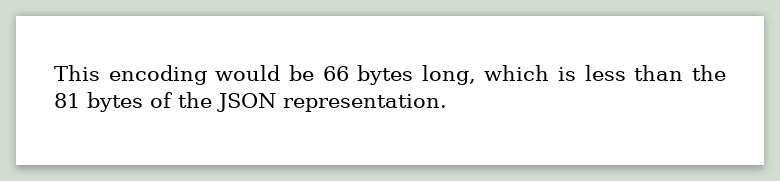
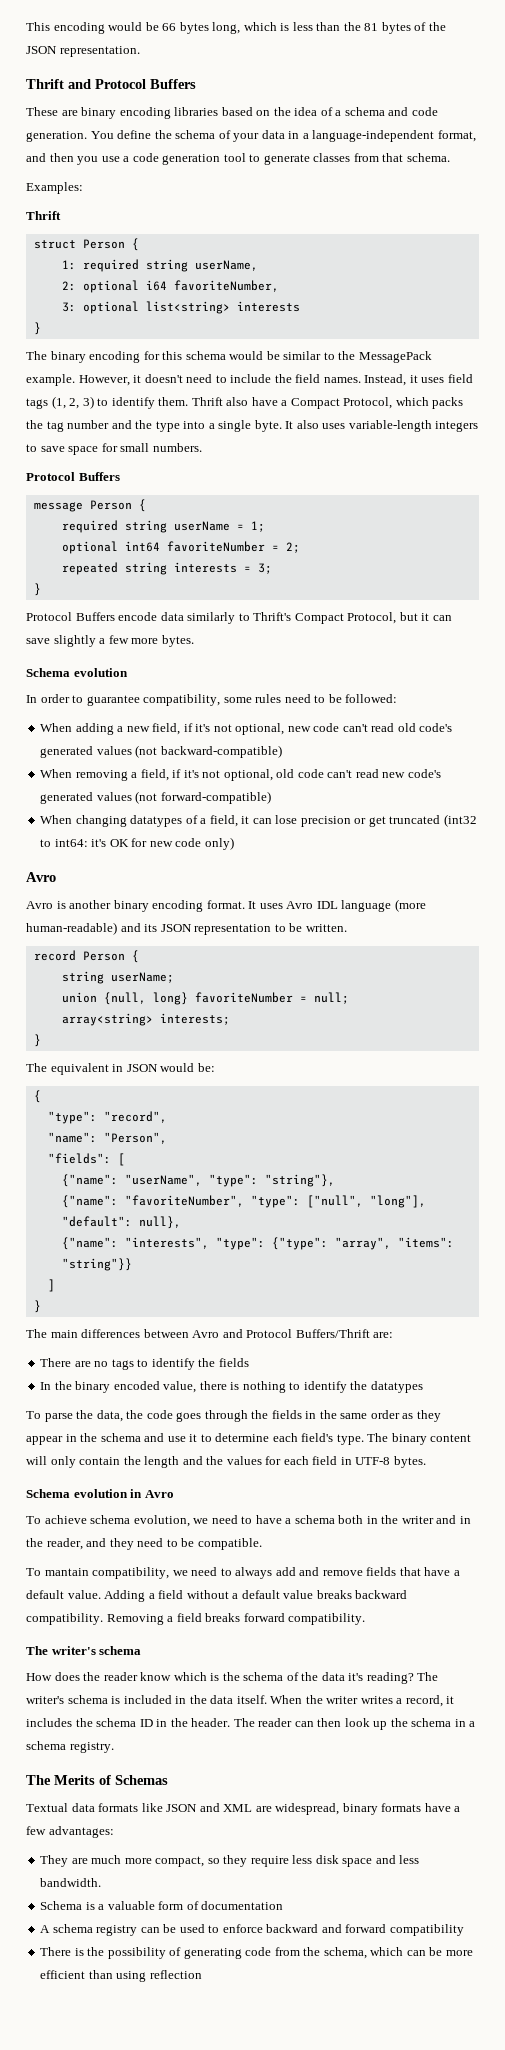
(447, 103) none -> [26,79,196,89] [26,107,438,119] [26,130,476,142] [26,153,450,165] [26,182,83,194] [26,211,61,220] [33,238,139,251] [61,259,258,272] [61,280,279,293] [61,301,300,314] [33,322,41,335] [26,351,432,363] [26,374,473,386] [26,396,464,409] [26,420,479,432] [26,443,202,455] [26,472,120,481] [33,499,146,512] [61,520,265,533] [61,541,300,554] [61,562,272,575] [33,583,41,596] [26,612,452,624] [26,635,194,647] [26,668,128,677] [26,694,398,706] [40,723,453,735] [40,745,282,758] [40,769,441,781] [40,791,271,804] [40,814,477,827] [40,837,234,850] [26,872,56,882] [26,899,426,912] [26,922,347,935] [33,950,139,963] [61,971,174,984] [61,992,349,1005] [61,1013,230,1026] [33,1034,41,1047] [26,1063,215,1075] [33,1090,41,1103] [47,1111,167,1124] [47,1132,167,1144] [47,1153,125,1166] [61,1174,335,1187] [61,1195,426,1208] [61,1216,181,1229] [61,1237,454,1250] [61,1258,132,1271] [47,1279,55,1292] [33,1300,41,1313] [26,1329,394,1338] [40,1358,249,1370] [40,1381,423,1393] [26,1410,441,1422] [26,1433,472,1445] [26,1456,426,1468] [26,1489,174,1498] [26,1515,471,1527] [26,1538,262,1550] [26,1567,460,1579] [26,1590,408,1602] [26,1613,366,1625] [26,1646,142,1655] [26,1672,439,1684] [26,1695,455,1707] [26,1718,476,1730] [26,1741,114,1753] [26,1775,168,1785] [26,1803,461,1815] [26,1826,114,1838] [40,1855,420,1867] [40,1878,102,1887] [40,1901,284,1910] [40,1924,464,1936] [40,1947,473,1959] [40,1970,202,1982] // Thrift and Protocol Buffers // These are binary encoding libraries based on the idea of a schema and code generation. You define the schema of your data in a language-independent format, and then you use a code generation tool to generate classes from that schema. // Examples: // Thrift // struct Person { // 1: required string userName, // 2: optional i64 favoriteNumber, // 3: optional list<string> interests // } // The binary encoding for this schema would be similar to the MessagePack example. However, it doesn't need to include the field names. Instead, it uses field tags (1, 2, 3) to identify them. Thrift also have a Compact Protocol, which packs the tag number and the type into a single byte. It also uses variable-length integers to save space for small numbers. // Protocol Buffers // message Person { // required string userName = 1; // optional int64 favoriteNumber = 2; // repeated string interests = 3; // } // Protocol Buffers encode data similarly to Thrift's Compact Protocol, but it can save slightly a few more bytes. // Schema evolution // In order to guarantee compatibility, some rules need to be followed: // When adding a new field, if it's not optional, new code can't read old code's generated values (not backward-compatible) // When removing a field, if it's not optional, old code can't read new code's generated values (not forward-compatible) // When changing datatypes of a field, it can lose precision or get truncated (int32 to int64: it's OK for new code only) // Avro // Avro is another binary encoding format. It uses Avro IDL language (more human-readable) and its JSON representation to be written. // record Person { // string userName; // union {null, long} favoriteNumber = null; // array<string> interests; // } // The equivalent in JSON would be: // { // "type": "record", // "name": "Person", // "fields": [ // {"name": "userName", "type": "string"}, // {"name": "favoriteNumber", "type": ["null", "long"], "default": null}, // {"name": "interests", "type": {"type": "array", "items": "string"}} // ] // } // The main differences between Avro and Protocol Buffers/Thrift are: // There are no tags to identify the fields // In the binary encoded value, there is nothing to identify the datatypes // To parse the data, the code goes through the fields in the same order as they appear in the schema and use it to determine each field's type. The binary content will only contain the length and the values for each field in UTF-8 bytes. // Schema evolution in Avro // To achieve schema evolution, we need to have a schema both in the writer and in the reader, and they need to be compatible. // To mantain compatibility, we need to always add and remove fields that have a default value. Adding a field without a default value breaks backward compatibility. Removing a field breaks forward compatibility. // The writer's schema // How does the reader know which is the schema of the data it's reading? The writer's schema is included in the data itself. When the writer writes a record, it includes the schema ID in the header. The reader can then look up the schema in a schema registry. // The Merits of Schemas // Textual data formats like JSON and XML are widespread, binary formats have a few advantages: // They are much more compact, so they require less disk space and less bandwidth. // Schema is a valuable form of documentation // A schema registry can be used to enforce backward and forward compatibility // There is the possibility of generating code from the schema, which can be more efficient than using reflection

